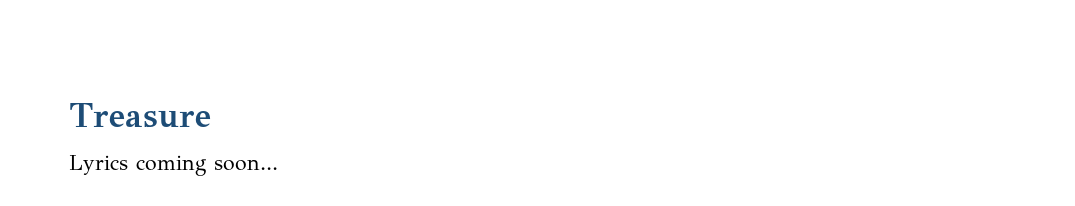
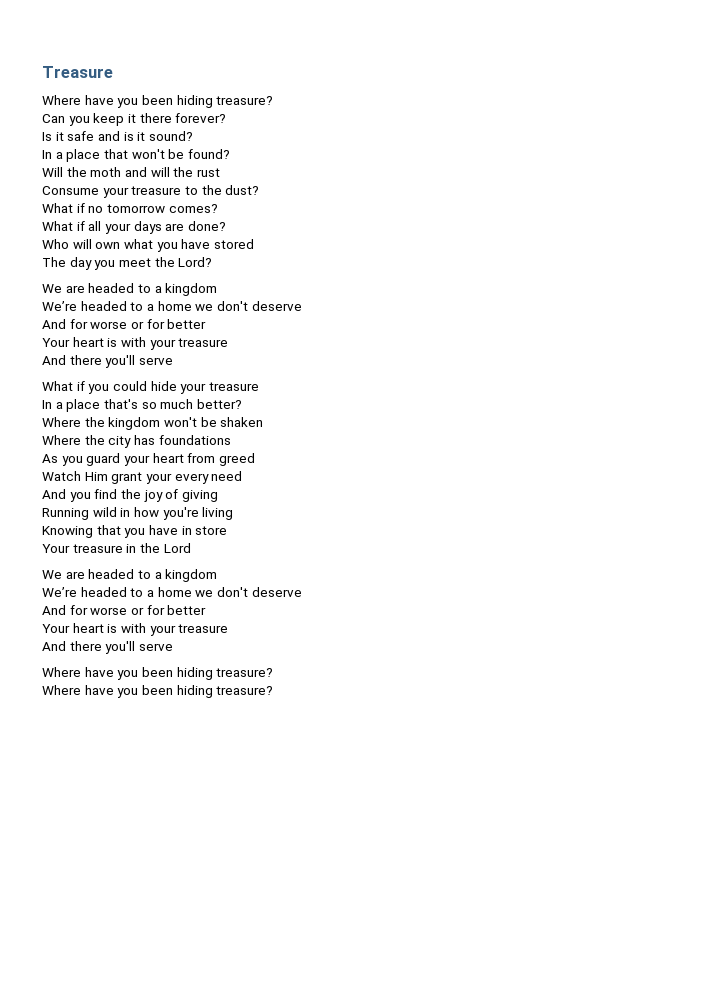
[69,155,278,176] Lyrics coming soon... -> [42,95,274,108] [42,113,227,126] [42,131,193,141] [42,149,230,162] [42,167,220,177] [42,185,260,198] [42,203,218,213] [42,221,226,234] [42,239,254,252] [42,257,213,270] [42,283,218,296] [42,301,302,311] [42,319,207,329] [42,337,229,350] [42,355,173,368] [42,381,259,394] [42,399,242,412] [42,417,264,430] [42,435,231,448] [42,453,255,466] [42,471,243,484] [42,489,218,502] [42,507,234,520] [42,525,228,538] [42,543,191,553] [42,569,218,582] [42,587,302,597] [42,605,207,615] [42,623,229,636] [42,641,173,654] [42,667,274,680] [42,685,274,698] Where have you been hiding treasure? // Can you keep it there forever? // Is it safe and is it sound? // In a place that won't be found? // Will the moth and will the rust // Consume your treasure to the dust? // What if no tomorrow comes? // What if all your days are done? // Who will own what you have stored // The day you meet the Lord? // We are headed to a kingdom // We’re headed to a home we don't deserve // And for worse or for better // Your heart is with your treasure // And there you'll serve // What if you could hide your treasure // In a place that's so much better? // Where the kingdom won't be shaken // Where the city has foundations // As you guard your heart from greed // Watch Him grant your every need // And you find the joy of giving // Running wild in how you're living // Knowing that you have in store // Your treasure in the Lord // We are headed to a kingdom // We’re headed to a home we don't deserve // And for worse or for better // Your heart is with your treasure // And there you'll serve // Where have you been hiding treasure? // Where have you been hiding treasure?

